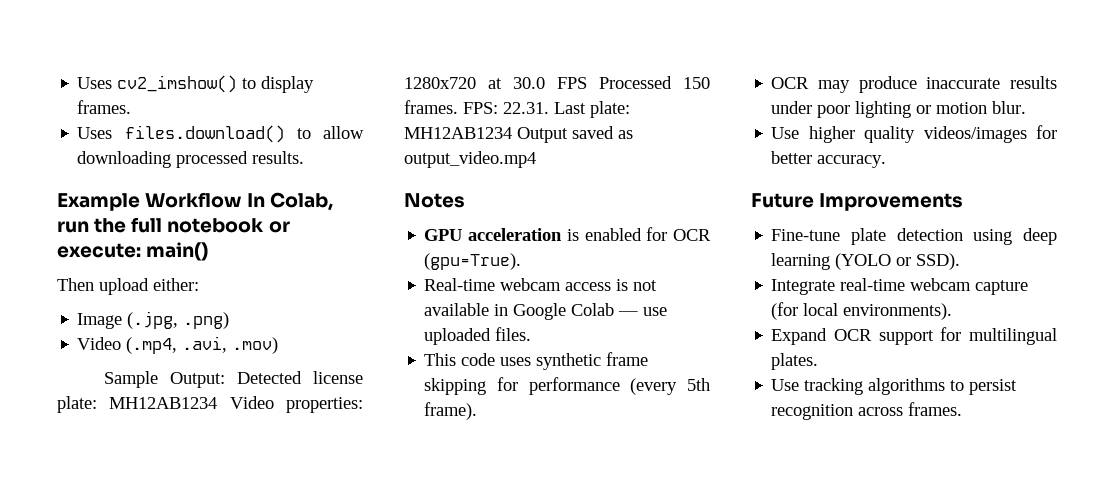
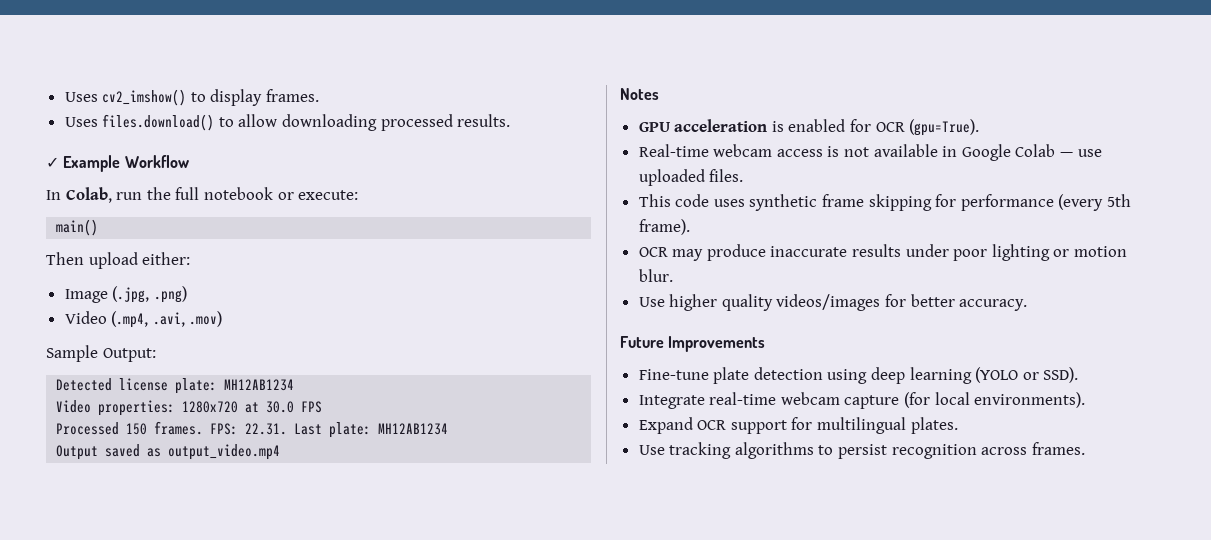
(305, 157) none -> [46,157,59,168] ✓
(243, 200) none -> (189, 161) //
(141, 250) none -> (359, 195) //
(225, 380) none -> (156, 355) //
(218, 403) none -> (295, 385) //
(587, 83) none -> (323, 407) //
(512, 133) none -> (449, 429) //

